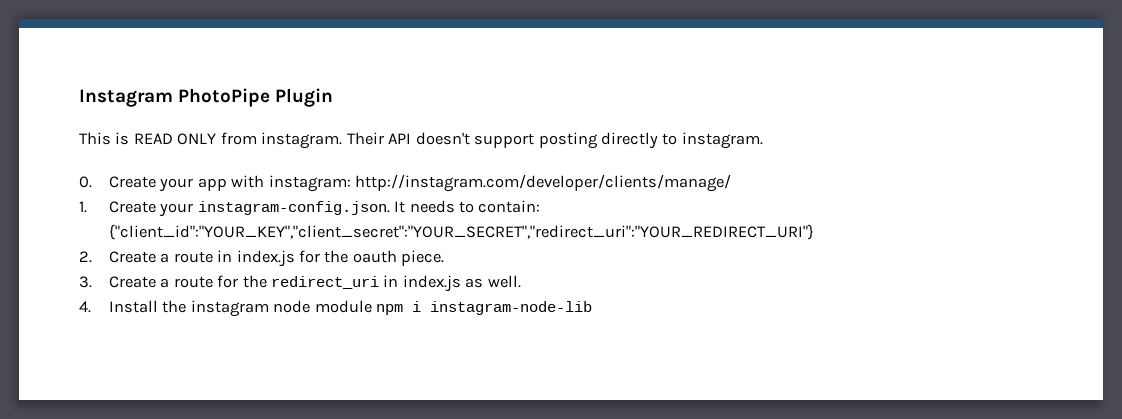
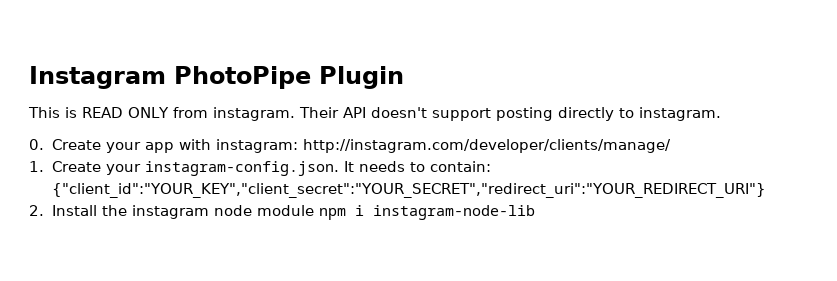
[108,250,445,267] [79,275,521,292] [79,301,91,313] Create a route in index.js for the oauth piece. // 3. Create a route for the redirect_uri in index.js as well. // 4. -> (44, 210) none

